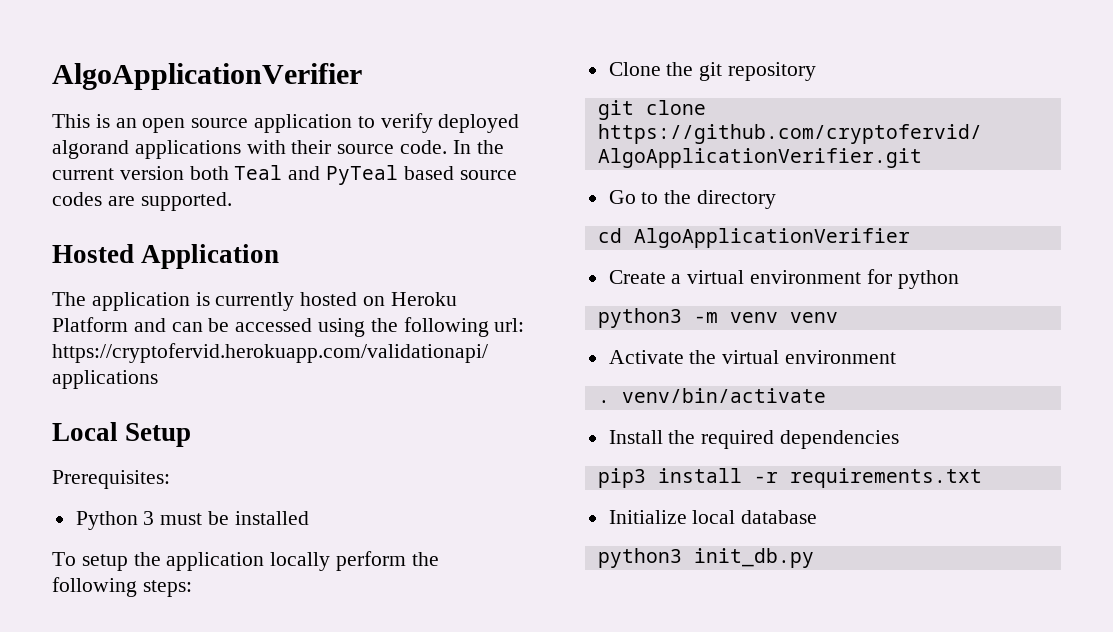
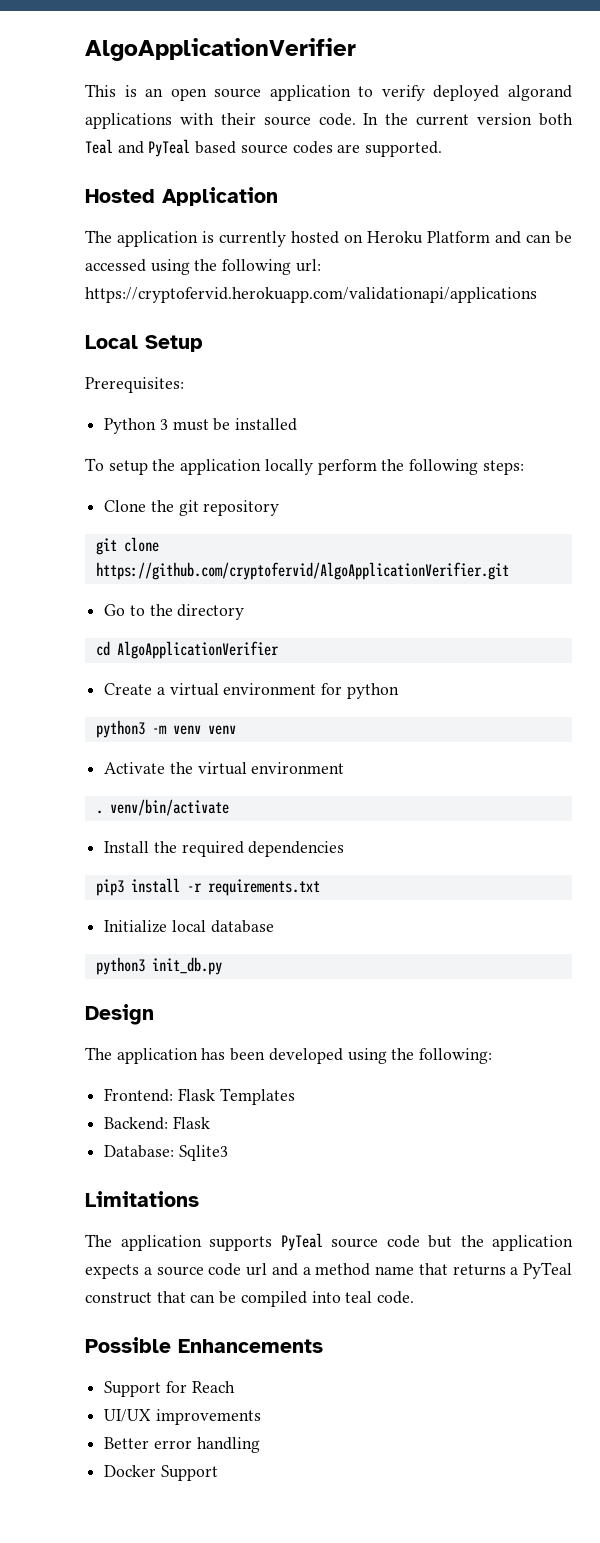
(814, 558) none -> [85,1004,154,1025] [85,1047,493,1064] [104,1088,295,1105] [104,1116,210,1130] [104,1145,228,1161] [85,1191,199,1207] [85,1233,573,1251] [85,1262,572,1279] [85,1291,415,1307] [85,1337,323,1353] [104,1381,235,1397] [104,1409,261,1425] [104,1437,260,1453] [104,1465,218,1481] // Design // The application has been developed using the following: // Frontend: Flask Templates // Backend: Flask // Database: Sqlite3 // Limitations // The application supports PyTeal source code but the application expects a source code url and a method name that returns a PyTeal construct that can be compiled into teal code. // Possible Enhancements // Support for Reach // UI/UX improvements // Better error handling // Docker Support

